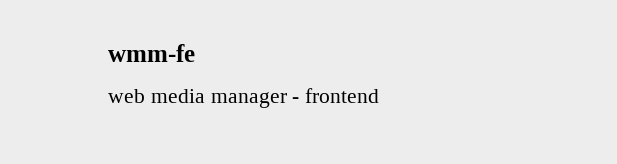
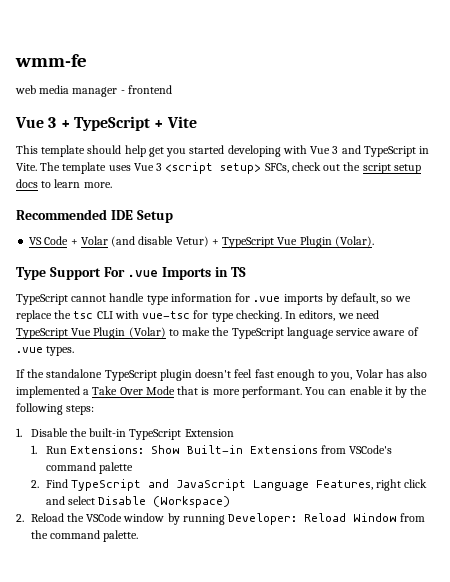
(380, 95) none -> [15,116,197,131] [16,145,430,157] [16,162,421,174] [16,179,112,188] [16,209,173,223] [29,236,374,248] [16,267,246,280] [16,293,411,305] [16,310,379,322] [16,327,419,339] [16,346,75,356] [16,369,428,381] [16,386,428,398] [16,403,95,415] [16,428,234,440] [30,445,393,454] [45,462,133,474] [30,479,428,491] [45,496,231,508] [16,513,426,525] [30,530,139,542] // Vue 3 + TypeScript + Vite // This template should help get you started developing with Vue 3 and TypeScript in Vite. The template uses Vue 3 <script setup> SFCs, check out the script setup docs to learn more. // Recommended IDE Setup // VS Code + Volar (and disable Vetur) + TypeScript Vue Plugin (Volar). // Type Support For .vue Imports in TS // TypeScript cannot handle type information for .vue imports by default, so we replace the tsc CLI with vue-tsc for type checking. In editors, we need TypeScript Vue Plugin (Volar) to make the TypeScript language service aware of .vue types. // If the standalone TypeScript plugin doesn't feel fast enough to you, Volar has also implemented a Take Over Mode that is more performant. You can enable it by the following steps: // 1. Disable the built-in TypeScript Extension // 1. Run Extensions: Show Built-in Extensions from VSCode's command palette // 2. Find TypeScript and JavaScript Language Features, right click and select Disable (Workspace) // 2. Reload the VSCode window by running Developer: Reload Window from the command palette.

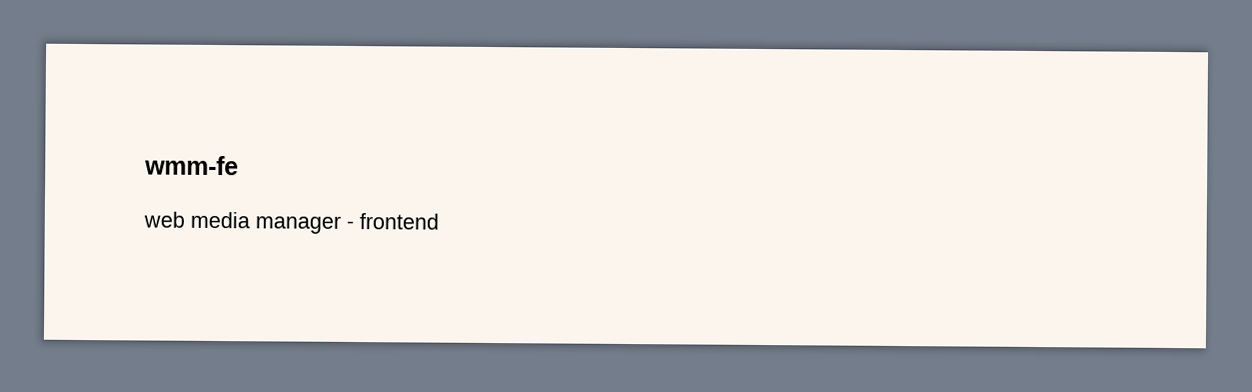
[15,116,197,131] [16,145,430,157] [16,162,421,174] [16,179,112,188] [16,209,173,223] [29,236,374,248] [16,267,246,280] [16,293,411,305] [16,310,379,322] [16,327,419,339] [16,346,75,356] [16,369,428,381] [16,386,428,398] [16,403,95,415] [16,428,234,440] [30,445,393,454] [45,462,133,474] [30,479,428,491] [45,496,231,508] [16,513,426,525] [30,530,139,542] // Vue 3 + TypeScript + Vite // This template should help get you started developing with Vue 3 and TypeScript in Vite. The template uses Vue 3 <script setup> SFCs, check out the script setup docs to learn more. // Recommended IDE Setup // VS Code + Volar (and disable Vetur) + TypeScript Vue Plugin (Volar). // Type Support For .vue Imports in TS // TypeScript cannot handle type information for .vue imports by default, so we replace the tsc CLI with vue-tsc for type checking. In editors, we need TypeScript Vue Plugin (Volar) to make the TypeScript language service aware of .vue types. // If the standalone TypeScript plugin doesn't feel fast enough to you, Volar has also implemented a Take Over Mode that is more performant. You can enable it by the following steps: // 1. Disable the built-in TypeScript Extension // 1. Run Extensions: Show Built-in Extensions from VSCode's command palette // 2. Find TypeScript and JavaScript Language Features, right click and select Disable (Workspace) // 2. Reload the VSCode window by running Developer: Reload Window from the command palette. -> (439, 221) none

